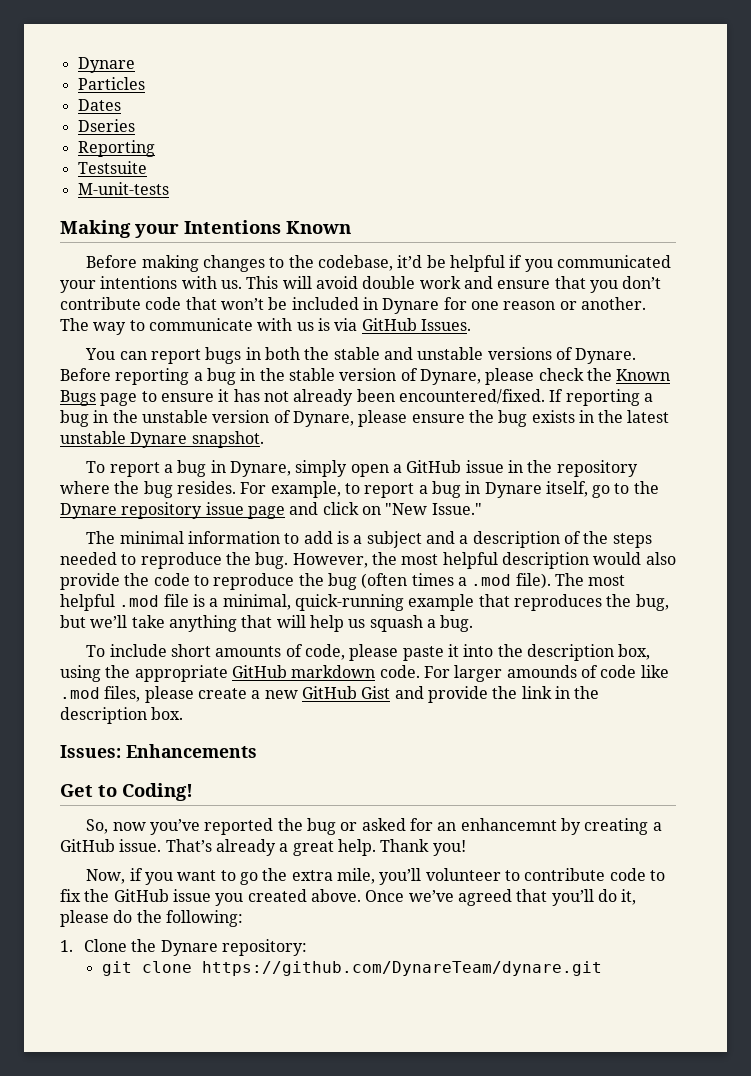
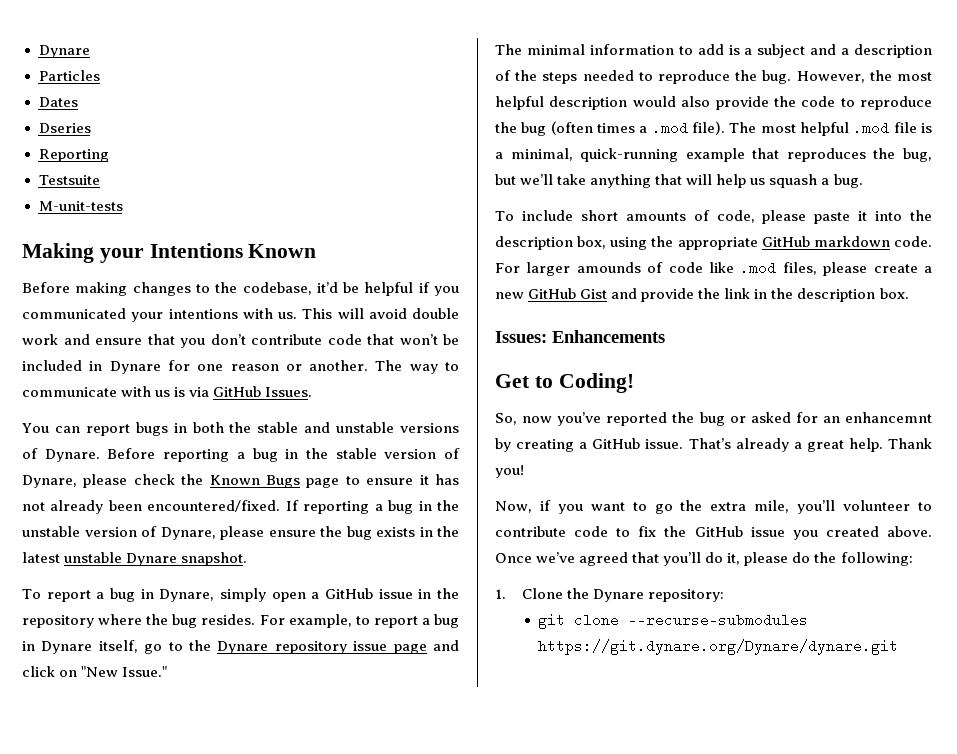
[201,961,602,976] https://github.com/DynareTeam/dynare.git -> [628,613,809,627] [538,639,899,655] --recurse-submodules https://git.dynare.org/Dynare/dynare.git

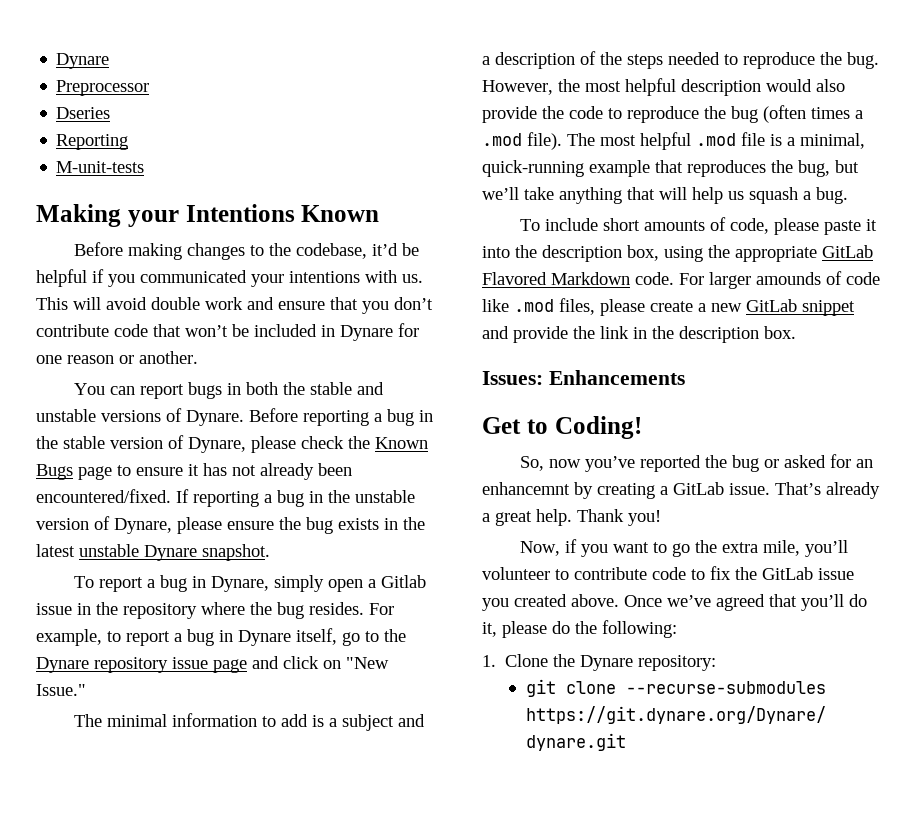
[38,70,100,81] [38,97,78,107] Particles // Dates -> [56,80,150,96] Preprocessor
[38,175,101,185] // Testsuite -> (129, 142) none
[375,360,460,374] [22,386,313,397] The way to communicate with us is via GitHub Issues. -> (198, 357) none
[324,588,373,599] GitHub -> [381,575,427,588] Gitlab
[761,236,890,247] GitHub markdown -> [822,245,873,258] [482,272,630,285] GitLab Flavored Markdown
[528,288,608,299] GitHub Gist -> [746,299,855,316] GitLab snippet
[592,438,641,449] GitHub -> [673,482,724,495] GitLab
[694,526,743,537] GitHub -> [762,567,813,580] GitLab

